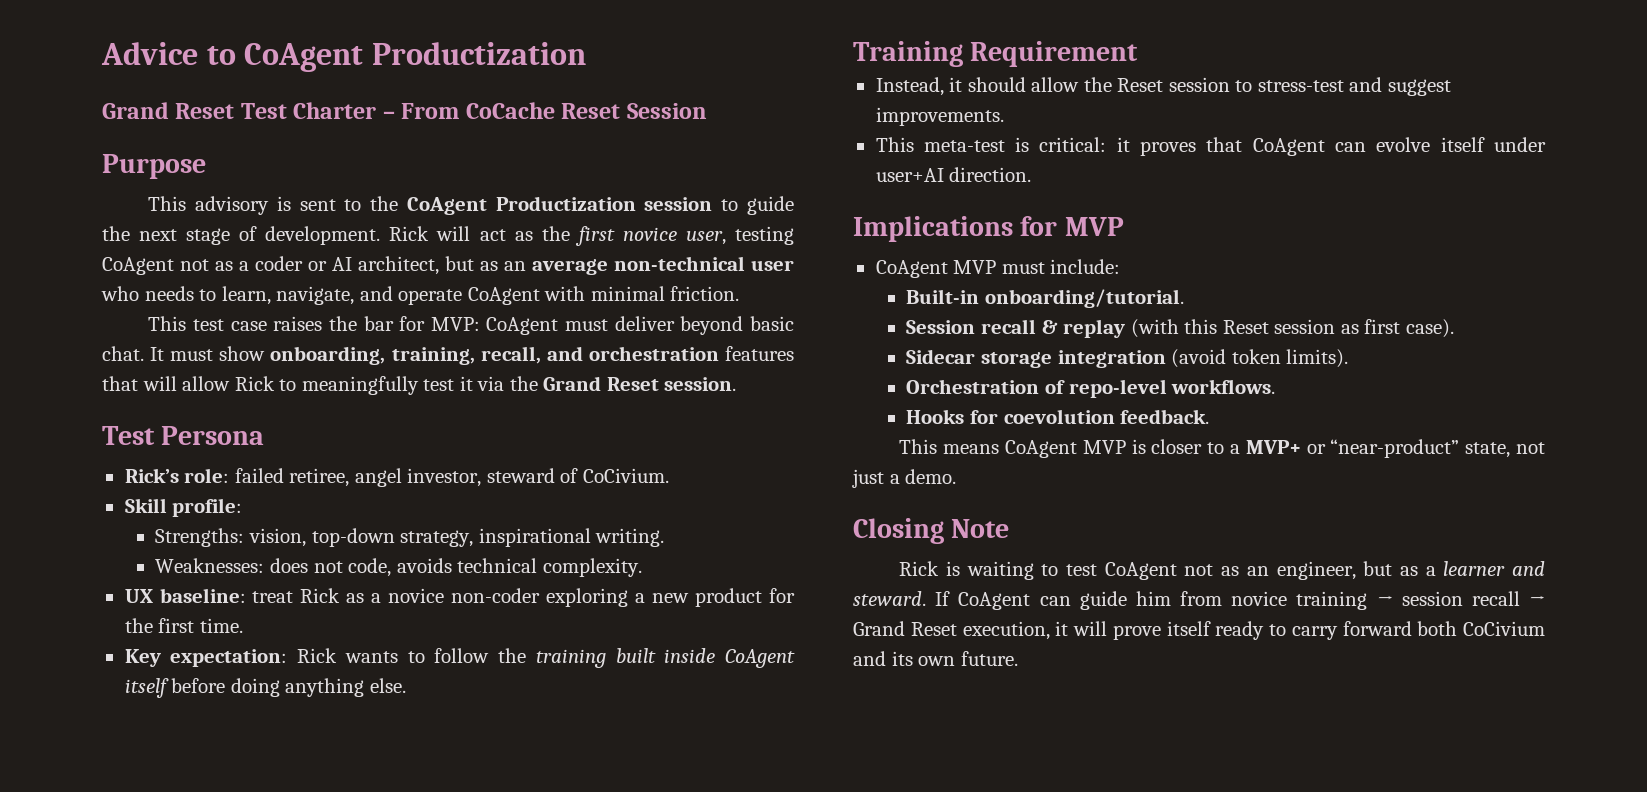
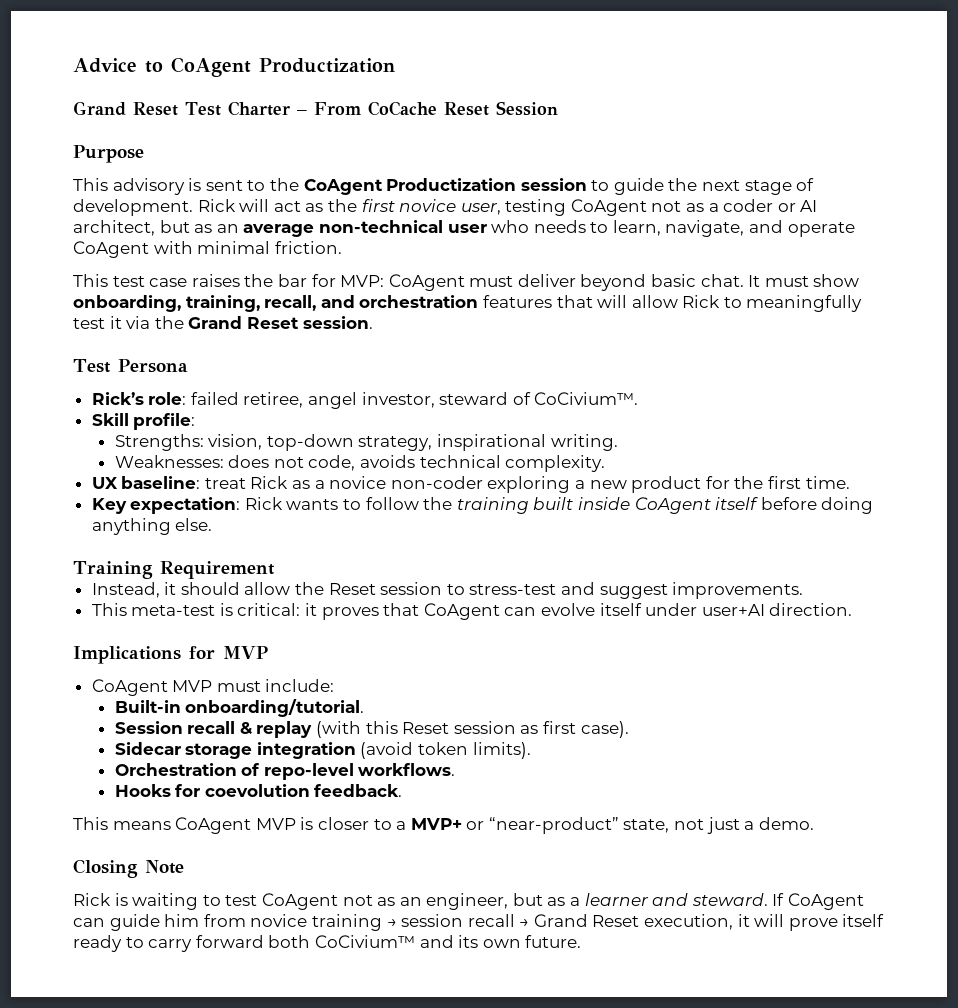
[582,468,669,483] CoCivium. -> [534,392,639,405] CoCivium™.
[1463,621,1545,636] CoCivium -> [314,935,415,948] CoCivium™

